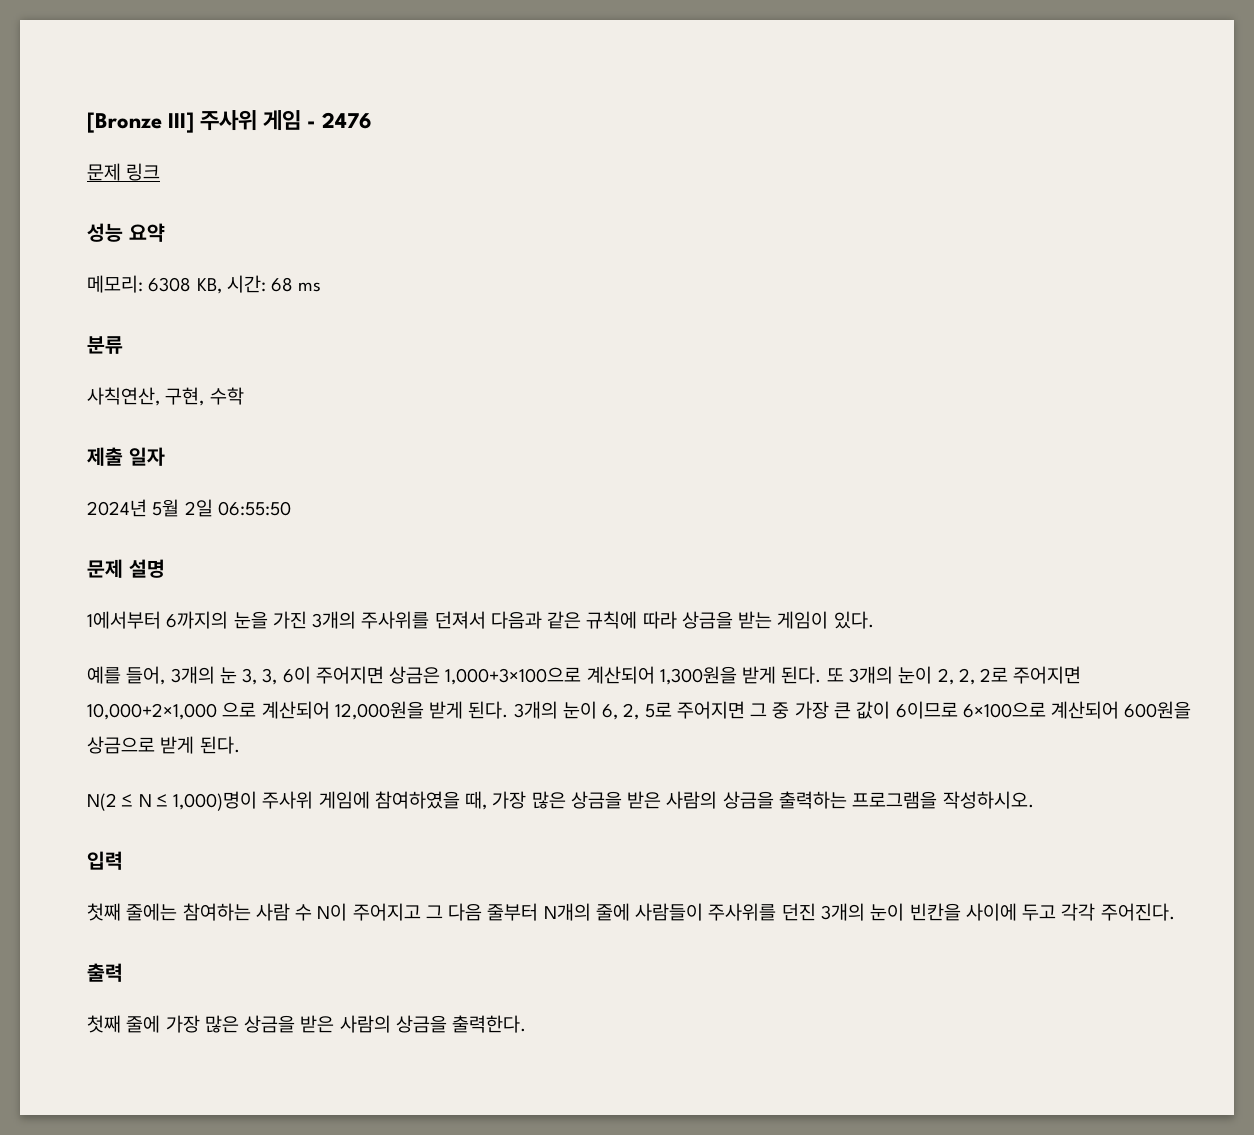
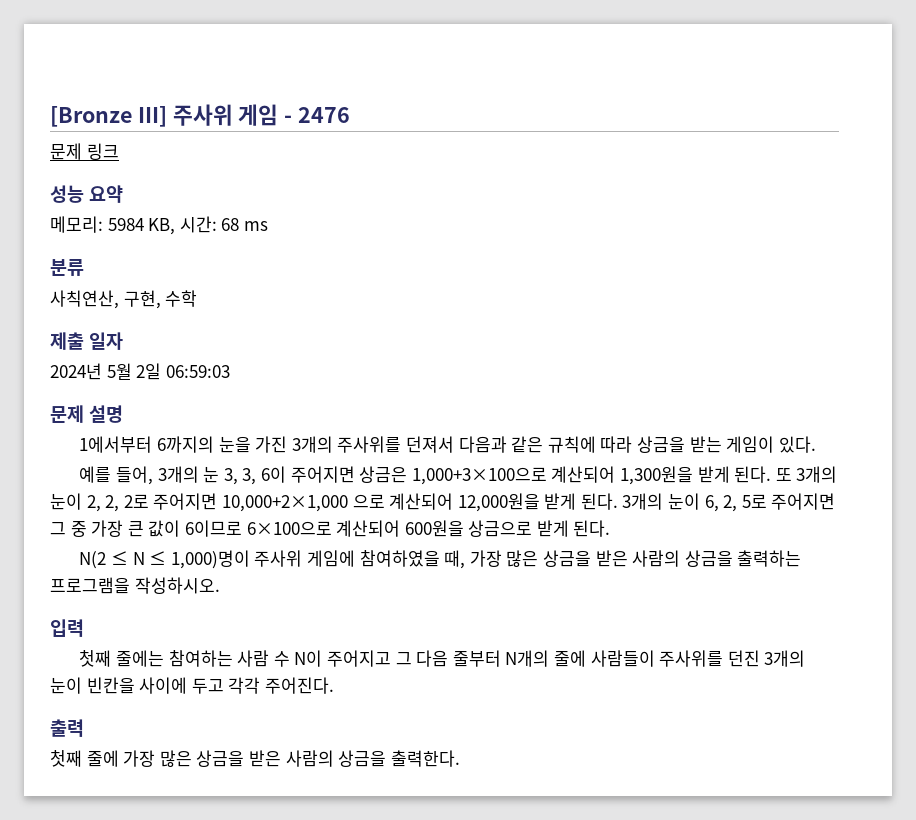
[148,277,192,292] 6308 -> [107,218,144,231] 5984
[217,501,291,516] 06:55:50 -> [165,365,230,378] 06:59:03

